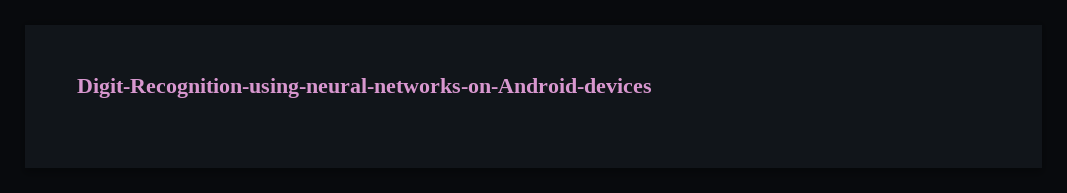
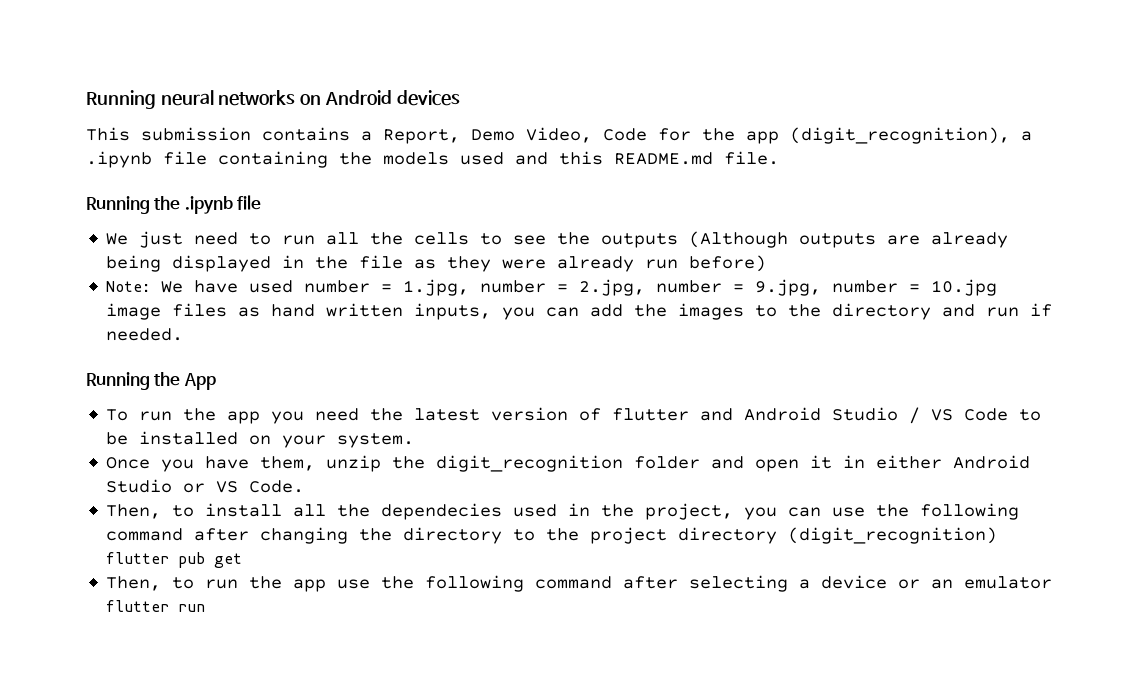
[77,78,652,98] Digit-Recognition-using-neural-networks-on-Android-devices -> [86,90,460,109] [86,127,1032,144] [86,151,779,168] [86,195,262,214] [106,231,1009,248] [106,255,767,272] [106,279,998,296] [106,303,1053,320] [106,328,184,341] [86,372,216,390] [106,407,1042,424] [106,431,415,448] [106,455,1031,472] [106,479,305,493] [106,503,1020,520] [106,527,998,544] [106,552,243,568] [106,575,1053,592] [106,600,206,612] Running neural networks on Android devices // This submission contains a Report, Demo Video, Code for the app (digit_recognition), a .ipynb file containing the models used and this README.md file. // Running the .ipynb file // We just need to run all the cells to see the outputs (Although outputs are already being displayed in the file as they were already run before) // Note: We have used number = 1.jpg, number = 2.jpg, number = 9.jpg, number = 10.jpg image files as hand written inputs, you can add the images to the directory and run if needed. // Running the App // To run the app you need the latest version of flutter and Android Studio / VS Code to be installed on your system. // Once you have them, unzip the digit_recognition folder and open it in either Android Studio or VS Code. // Then, to install all the dependecies used in the project, you can use the following command after changing the directory to the project directory (digit_recognition) flutter pub get // Then, to run the app use the following command after selecting a device or an emulator flutter run

